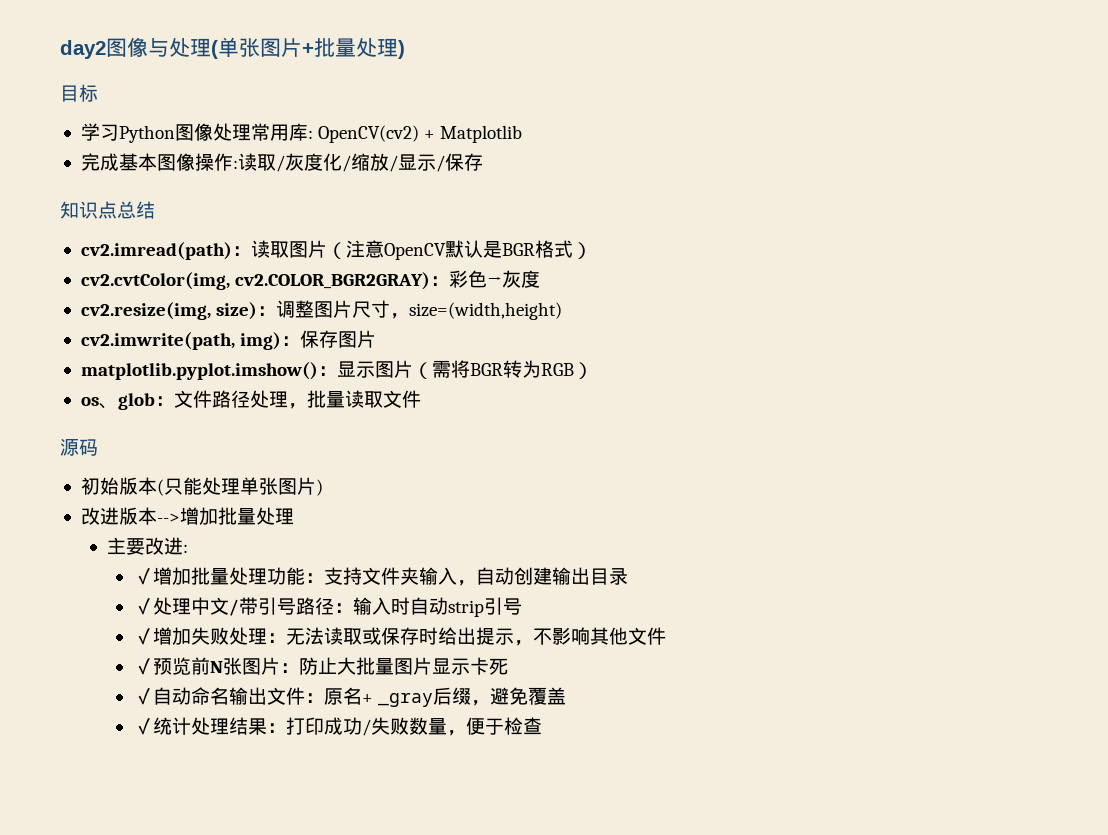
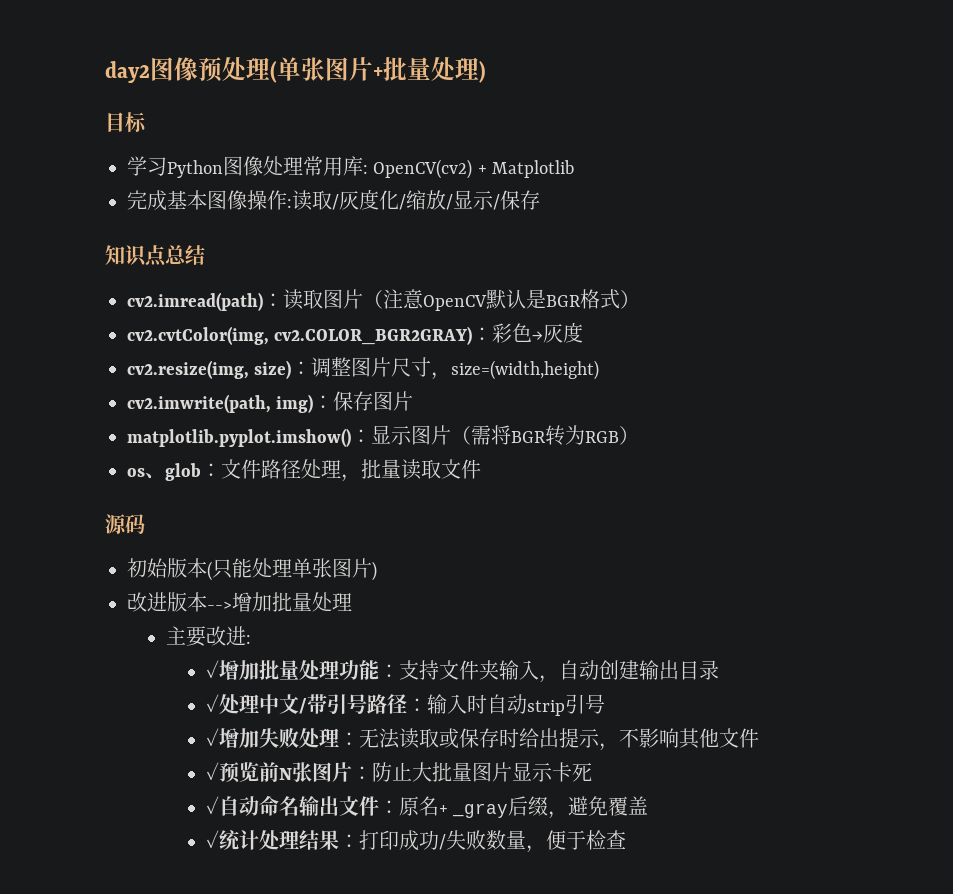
[148,38,169,57] 与 -> [198,57,223,82] 预

